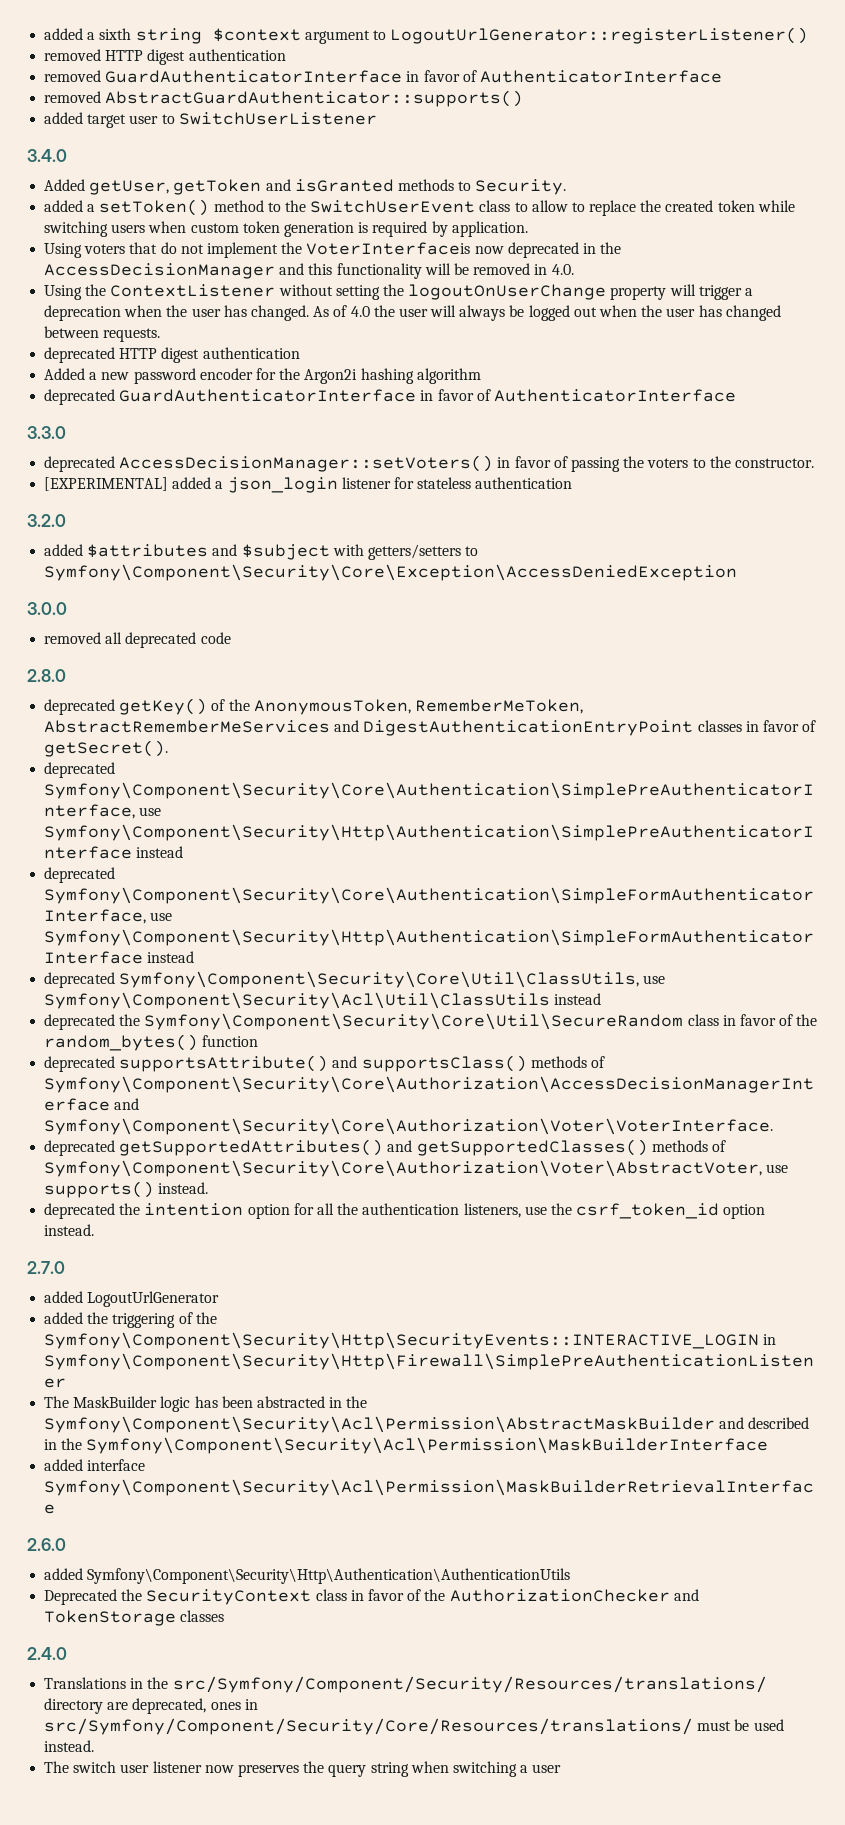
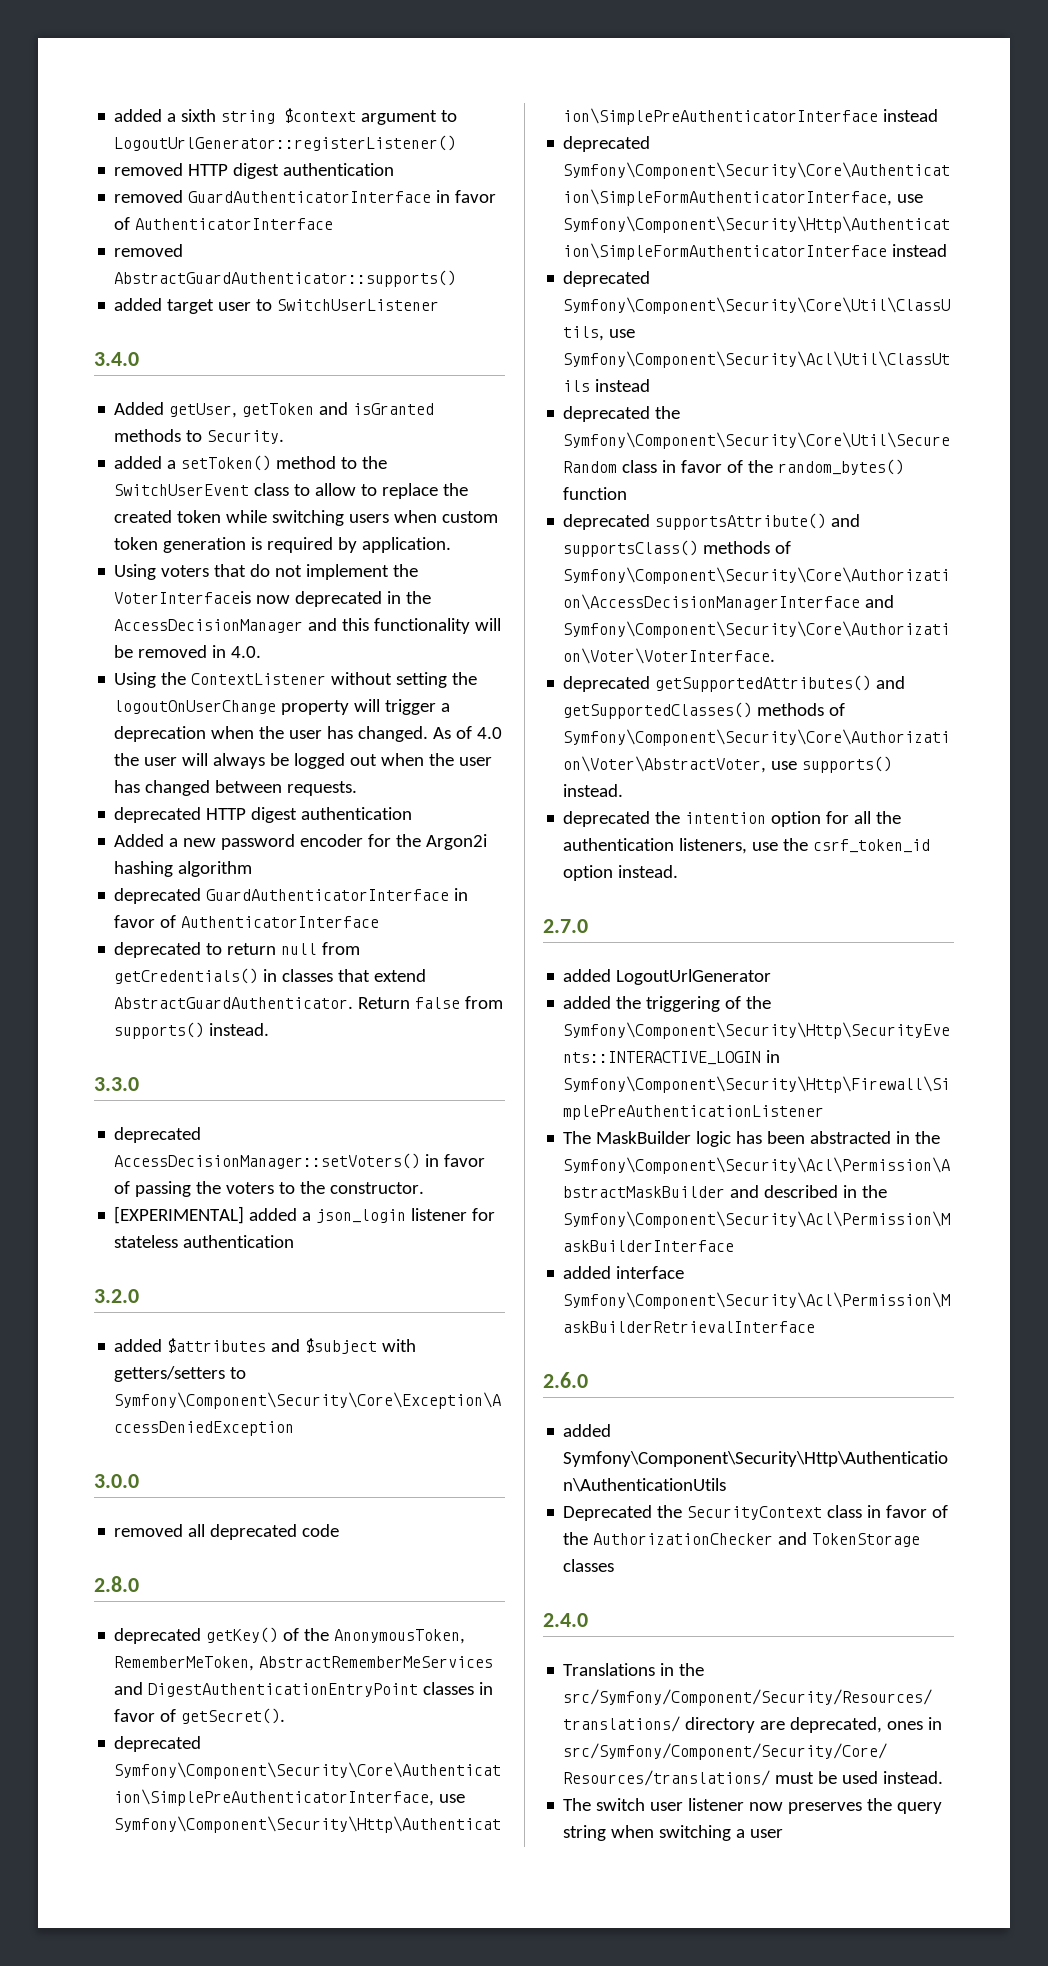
(736, 395) none -> [114,942,361,958] [114,968,427,984] [114,996,504,1009] [114,1022,270,1039] // deprecated to return null from getCredentials() in classes that extend AbstractGuardAuthenticator. Return false from supports() instead.

